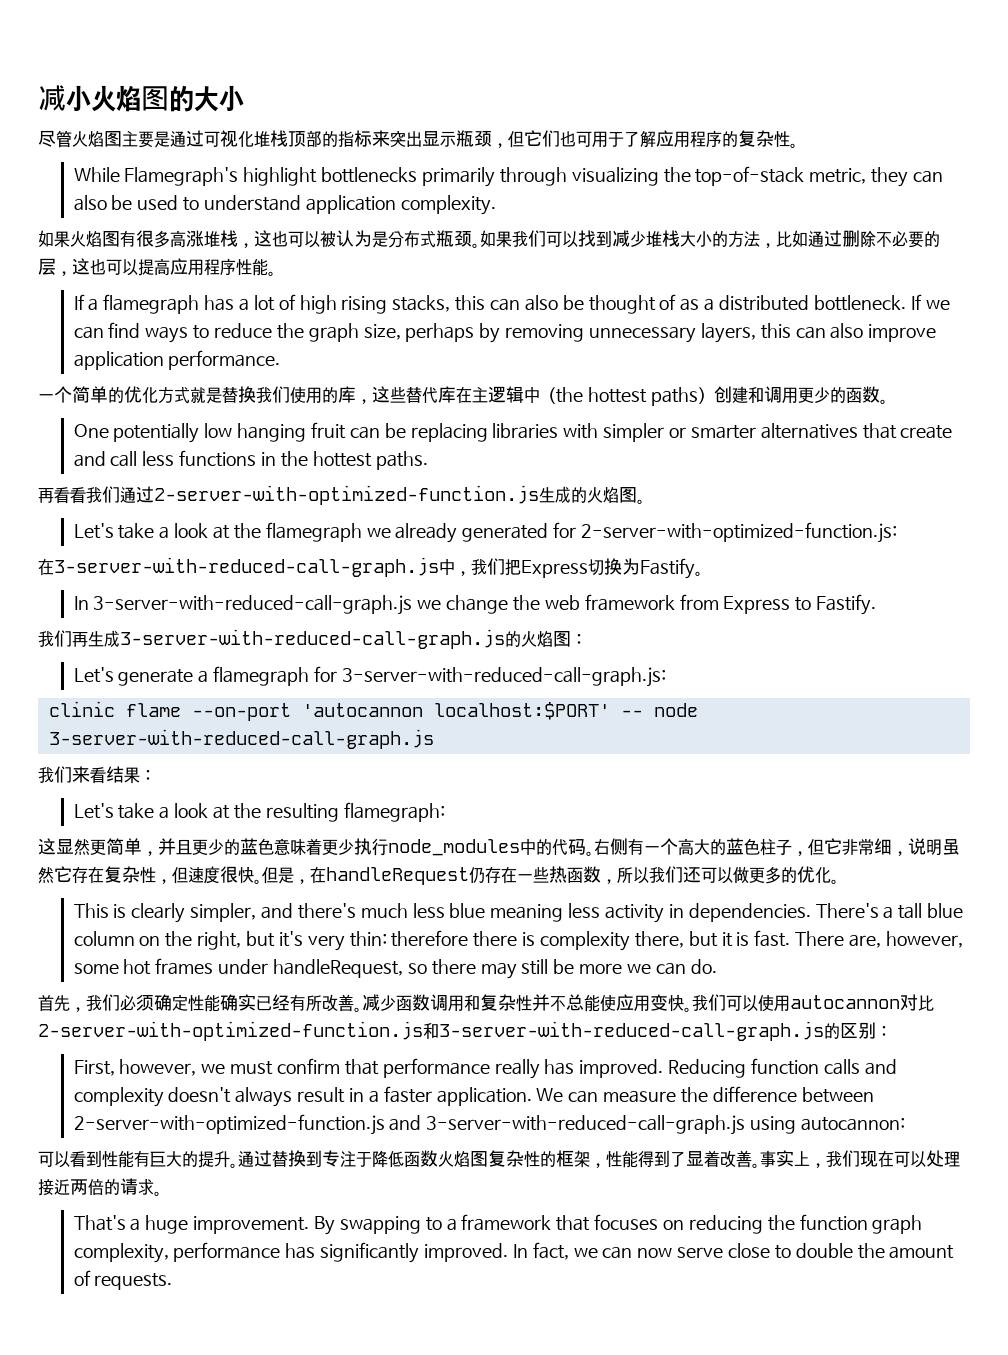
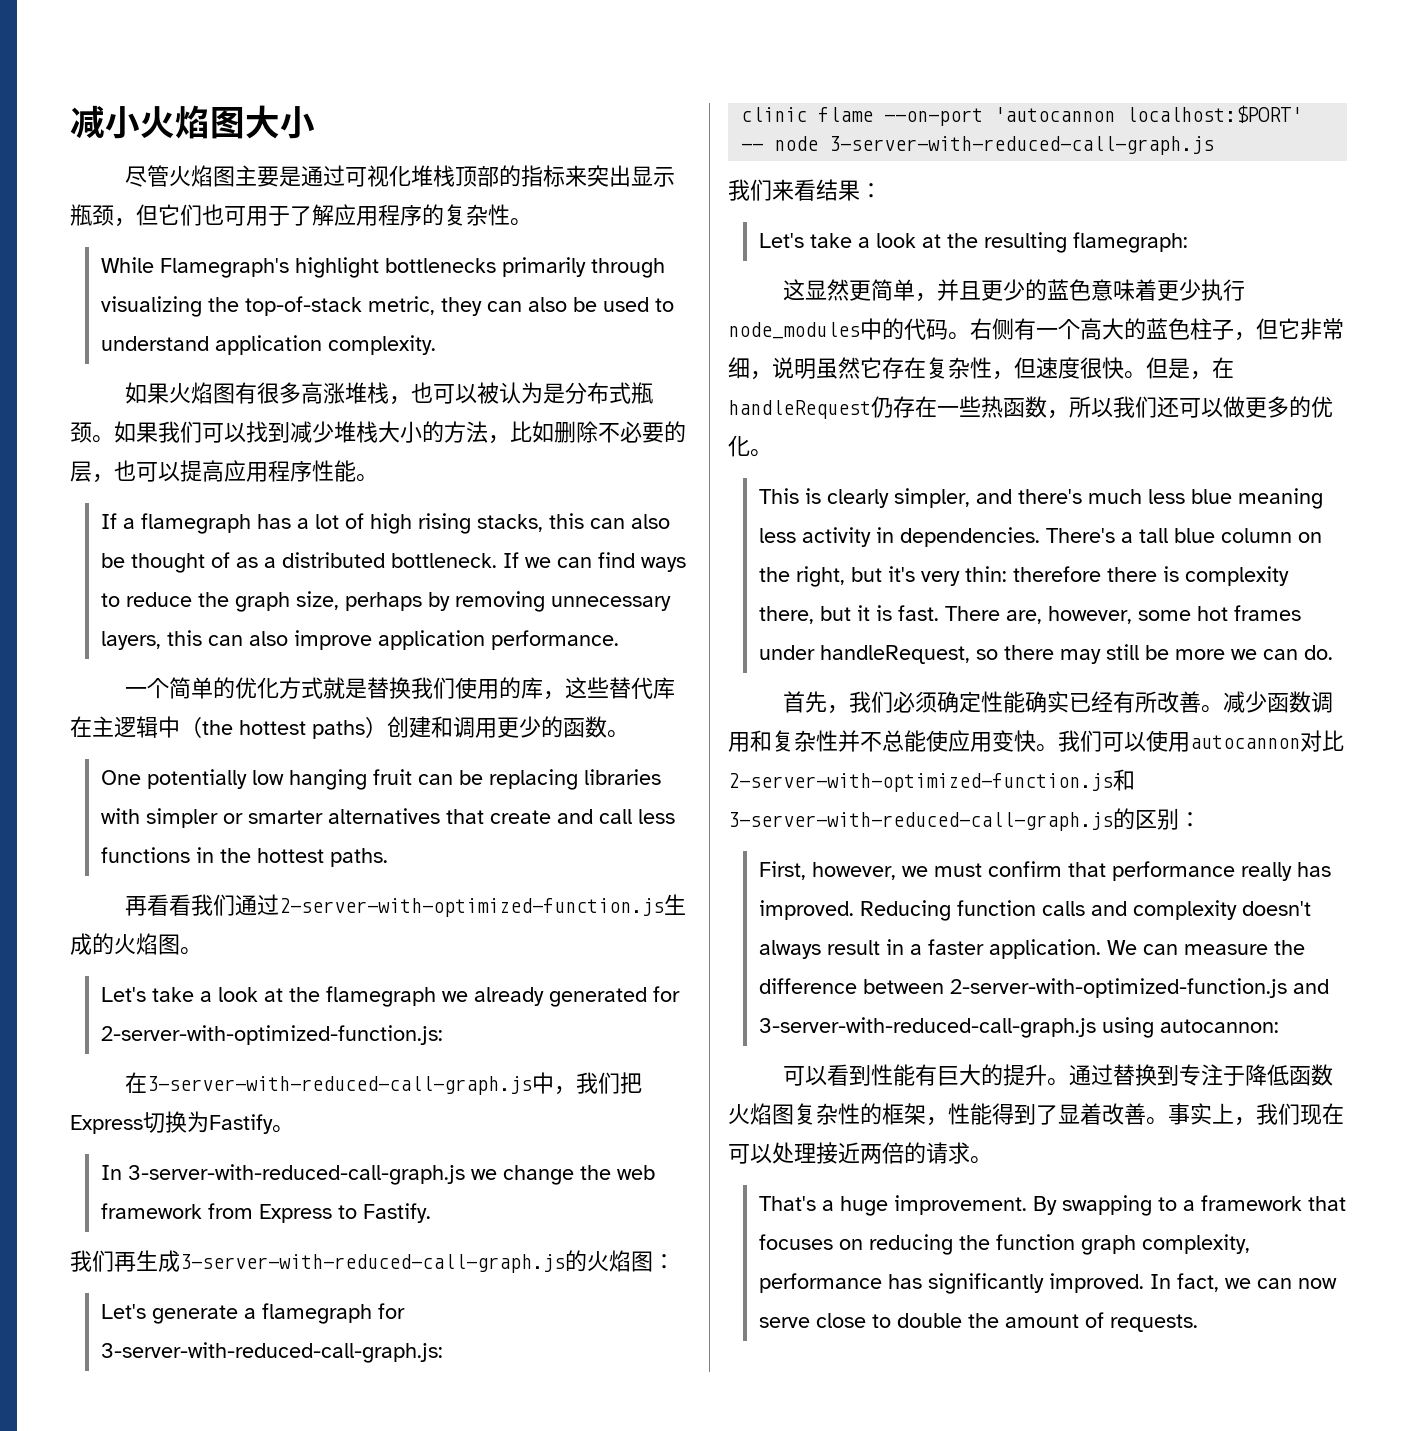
[169,85,194,112] 的 -> (245, 123) none
[254,230,272,247] 这 -> (411, 400) none
[808,230,842,247] 通过 -> (554, 432) none
[72,258,90,275] 这 -> (114, 478) none

